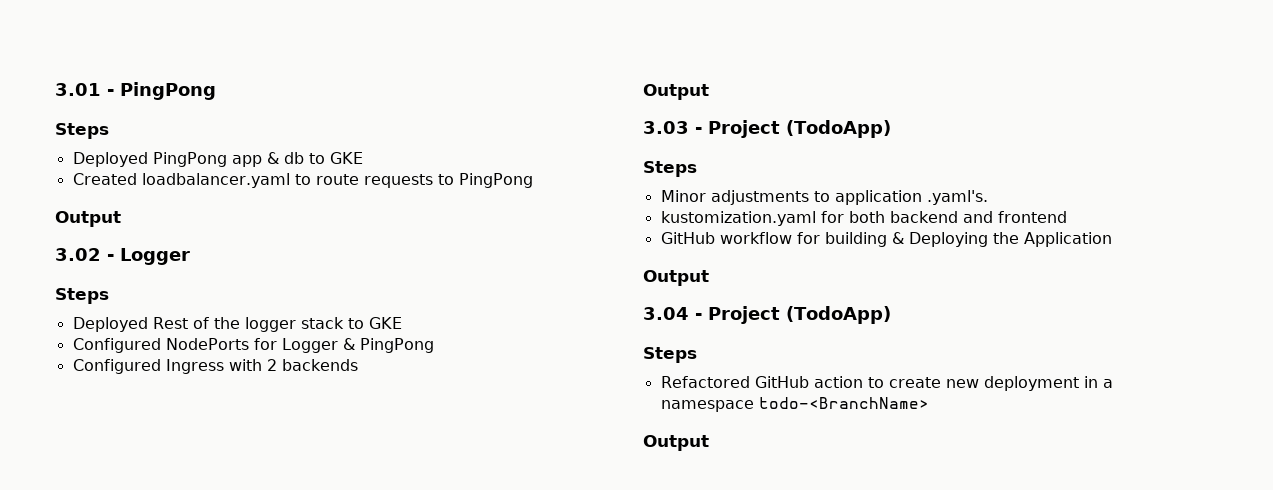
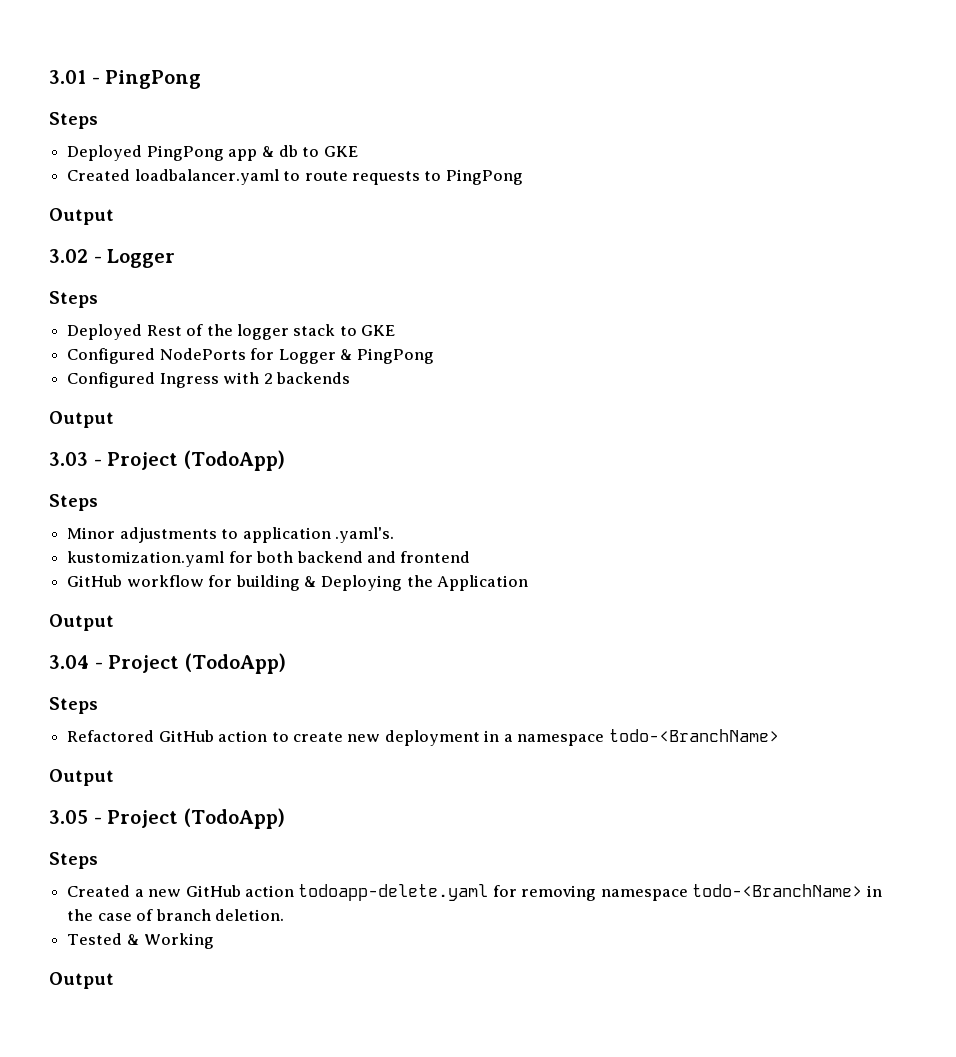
(709, 443) none -> [49,808,285,829] [49,852,98,869] [67,884,882,901] [67,909,284,921] [67,933,215,949] [49,972,114,989] // 3.05 - Project (TodoApp) // Steps // Created a new GitHub action todoapp-delete.yaml for removing namespace todo-<BranchName> in the case of branch deletion. // Tested & Working // Output

